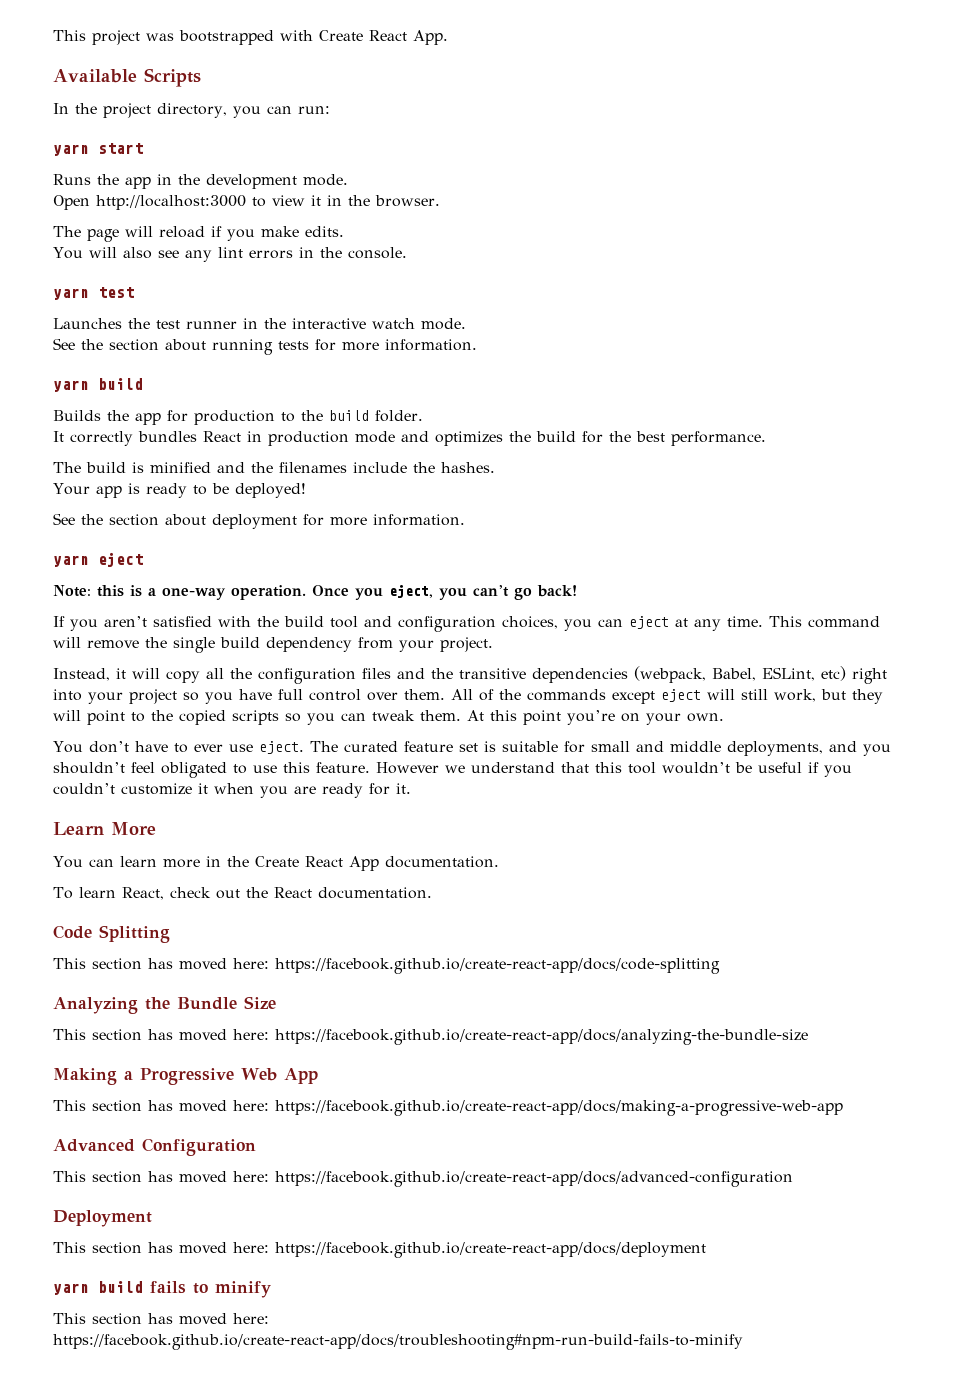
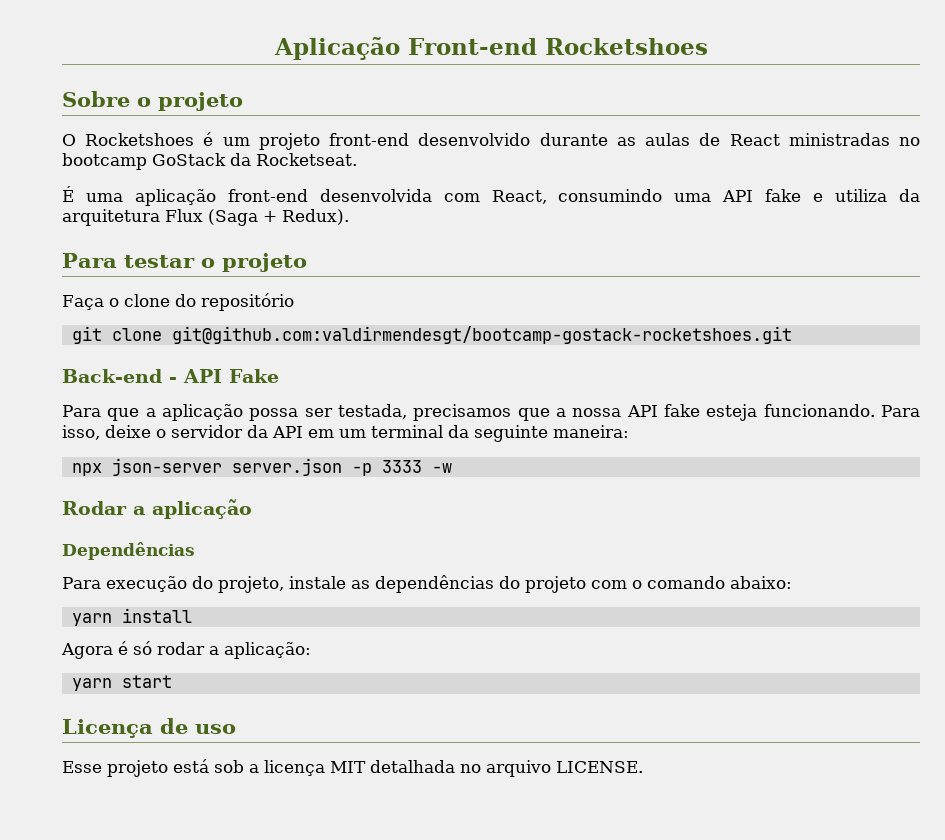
[53,30,448,45] [53,68,201,87] [53,103,330,118] [53,143,143,156] [53,174,348,189] [53,195,440,210] [53,226,344,242] [53,247,407,262] [53,287,134,300] [53,318,466,330] [53,338,477,355] [53,378,143,392] [53,410,423,425] [53,431,766,446] [53,462,495,473] [53,483,306,498] [53,513,465,529] [53,552,143,567] [53,585,577,600] [53,616,880,632] [53,637,493,653] [53,666,887,684] [53,689,883,704] [53,710,724,725] [53,741,891,756] [53,762,852,778] [53,783,411,798] [53,822,156,835] [53,856,499,871] [53,887,432,900] [53,925,170,943] [53,958,720,974] [53,996,276,1014] [53,1029,808,1045] [53,1068,318,1085] [53,1100,843,1116] [53,1138,256,1156] [53,1171,793,1187] [53,1210,152,1227] [53,1242,706,1258] [53,1281,271,1298] [53,1313,269,1325] [53,1334,743,1350] This project was bootstrapped with Create React App. // Available Scripts // In the project directory, you can run: // yarn start // Runs the app in the development mode. // Open http://localhost:3000 to view it in the browser. // The page will reload if you make edits. // You will also see any lint errors in the console. // yarn test // Launches the test runner in the interactive watch mode. // See the section about running tests for more information. // yarn build // Builds the app for production to the build folder. // It correctly bundles React in production mode and optimizes the build for the best performance. // The build is minified and the filenames include the hashes. // Your app is ready to be deployed! // See the section about deployment for more information. // yarn eject // Note: this is a one-way operation. Once you eject, you can’t go back! // If you aren’t satisfied with the build tool and configuration choices, you can eject at any time. This command will remove the single build dependency from your project. // Instead, it will copy all the configuration files and the transitive dependencies (webpack, Babel, ESLint, etc) right into your project so you have full control over them. All of the commands except eject will still work, but they will point to the copied scripts so you can tweak them. At this point you’re on your own. // You don’t have to ever use eject. The curated feature set is suitable for small and middle deployments, and you shouldn’t feel obligated to use this feature. However we understand that this tool wouldn’t be useful if you couldn’t customize it when you are ready for it. // Learn More // You can learn more in the Create React App documentation. // To learn React, check out the React documentation. // Code Splitting // This section has moved here: https://facebook.github.io/create-react-app/docs/code-splitting // Analyzing the Bundle Size // This section has moved here: https://facebook.github.io/create-react-app/docs/analyzing-the-bundle-size // Making a Progressive Web App // This section has moved here: https://facebook.github.io/create-react-app/docs/making-a-progressive-web-app // Advanced Configuration // This section has moved here: https://facebook.github.io/create-react-app/docs/advanced-configuration // Deployment // This section has moved here: https://facebook.github.io/create-react-app/docs/deployment // yarn build fails to minify // This section has moved here: https://facebook.github.io/create-react-app/docs/troubleshooting#npm-run-build-fails-to-minify -> [273,37,708,60] [62,91,243,111] [62,132,921,150] [62,153,357,170] [62,186,920,206] [62,209,349,226] [62,253,307,272] [62,293,294,311] [71,326,792,344] [62,369,279,383] [62,404,921,421] [62,425,629,442] [71,458,452,476] [62,499,252,519] [62,542,195,560] [62,575,792,593] [71,608,192,626] [61,641,311,659] [71,675,172,691] [62,718,236,738] [62,759,643,777] Aplicação Front-end Rocketshoes // Sobre o projeto // O Rocketshoes é um projeto front-end desenvolvido durante as aulas de React ministradas no bootcamp GoStack da Rocketseat. // É uma aplicação front-end desenvolvida com React, consumindo uma API fake e utiliza da arquitetura Flux (Saga + Redux). // Para testar o projeto // Faça o clone do repositório // git clone git@github.com:valdirmendesgt/bootcamp-gostack-rocketshoes.git // Back-end - API Fake // Para que a aplicação possa ser testada, precisamos que a nossa API fake esteja funcionando. Para isso, deixe o servidor da API em um terminal da seguinte maneira: // npx json-server server.json -p 3333 -w // Rodar a aplicação // Dependências // Para execução do projeto, instale as dependências do projeto com o comando abaixo: // yarn install // Agora é só rodar a aplicação: // yarn start // Licença de uso // Esse projeto está sob a licença MIT detalhada no arquivo LICENSE.

